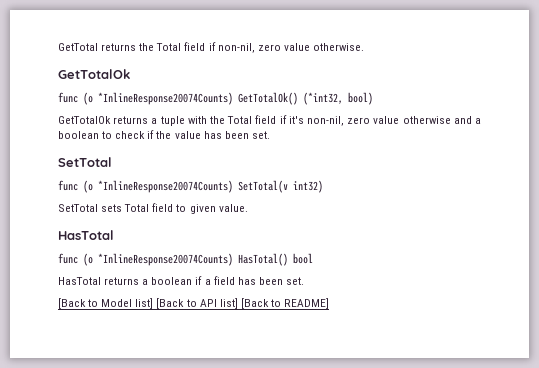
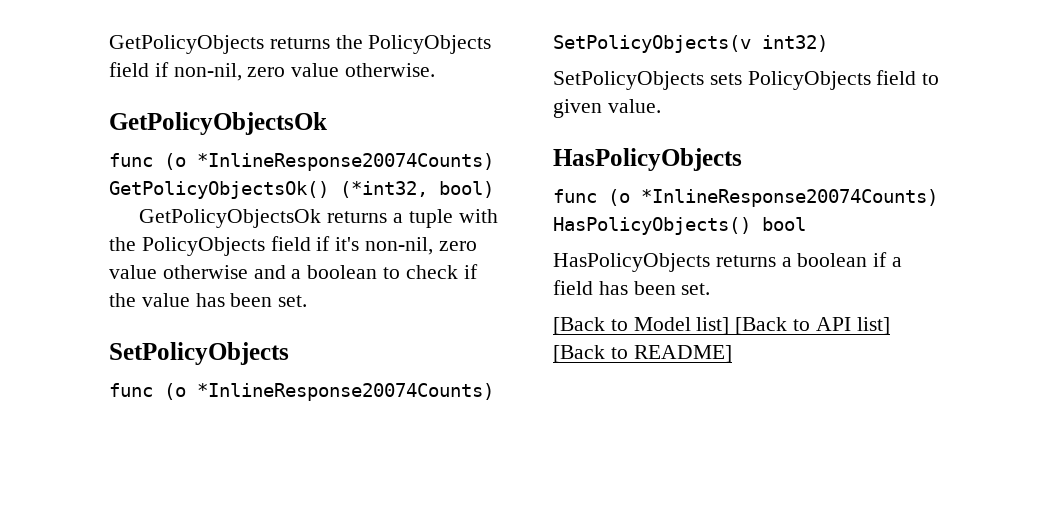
[58,43,98,51] GetTotal -> [109,35,264,54] GetPolicyObjects
[156,43,182,51] Total -> [368,35,492,54] PolicyObjects
[58,69,130,79] [58,92,298,105] GetTotalOk // func (o *InlineResponse20074Counts) GetTotalOk() -> [109,112,327,135] [109,153,494,171] [109,181,329,199] GetPolicyObjectsOk // func (o *InlineResponse20074Counts) GetPolicyObjectsOk()
[58,116,111,124] GetTotalOk -> [139,209,322,228] GetPolicyObjectsOk
[227,116,253,124] Total -> [141,237,265,256] PolicyObjects
[58,157,112,167] [58,180,288,193] SetTotal // func (o *InlineResponse20074Counts) SetTotal(v -> [109,342,289,365] [109,383,494,401] [553,35,751,53] SetPolicyObjects // func (o *InlineResponse20074Counts) SetPolicyObjects(v
[58,204,150,212] SetTotal sets Total -> [553,71,871,90] SetPolicyObjects sets PolicyObjects
[58,230,114,240] [58,253,288,266] HasTotal // func (o *InlineResponse20074Counts) HasTotal() -> [553,148,742,171] [553,189,938,207] [553,217,751,235] HasPolicyObjects // func (o *InlineResponse20074Counts) HasPolicyObjects()
[58,277,101,285] HasTotal -> [553,253,710,272] HasPolicyObjects

